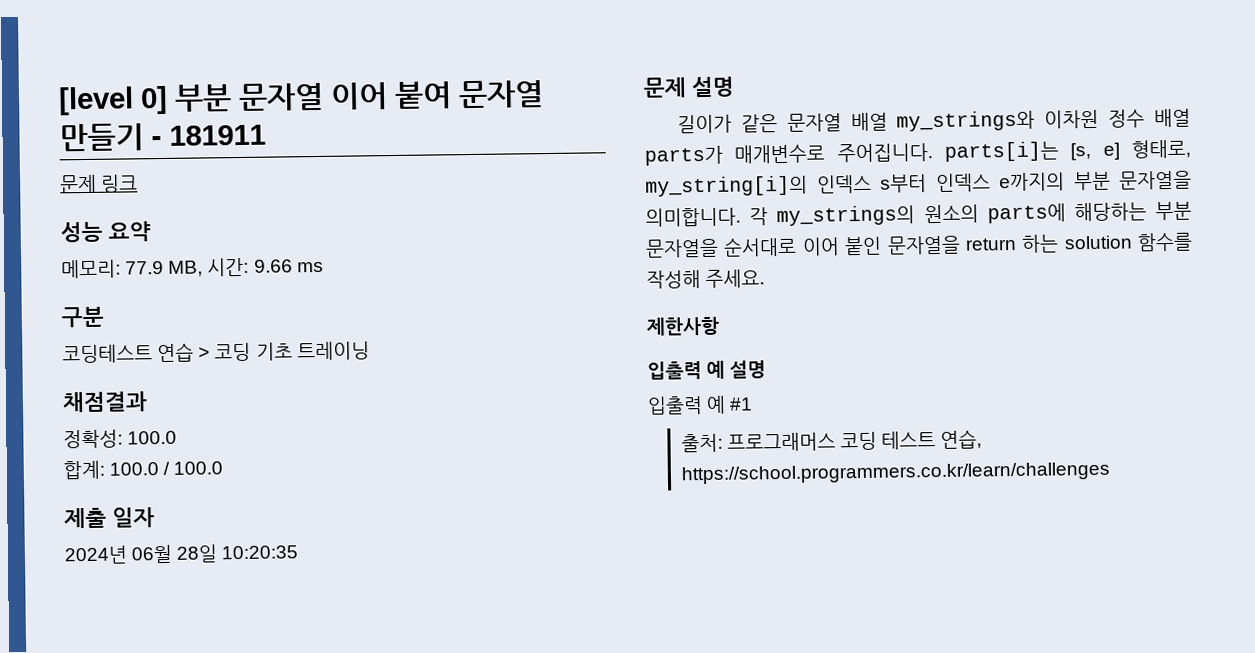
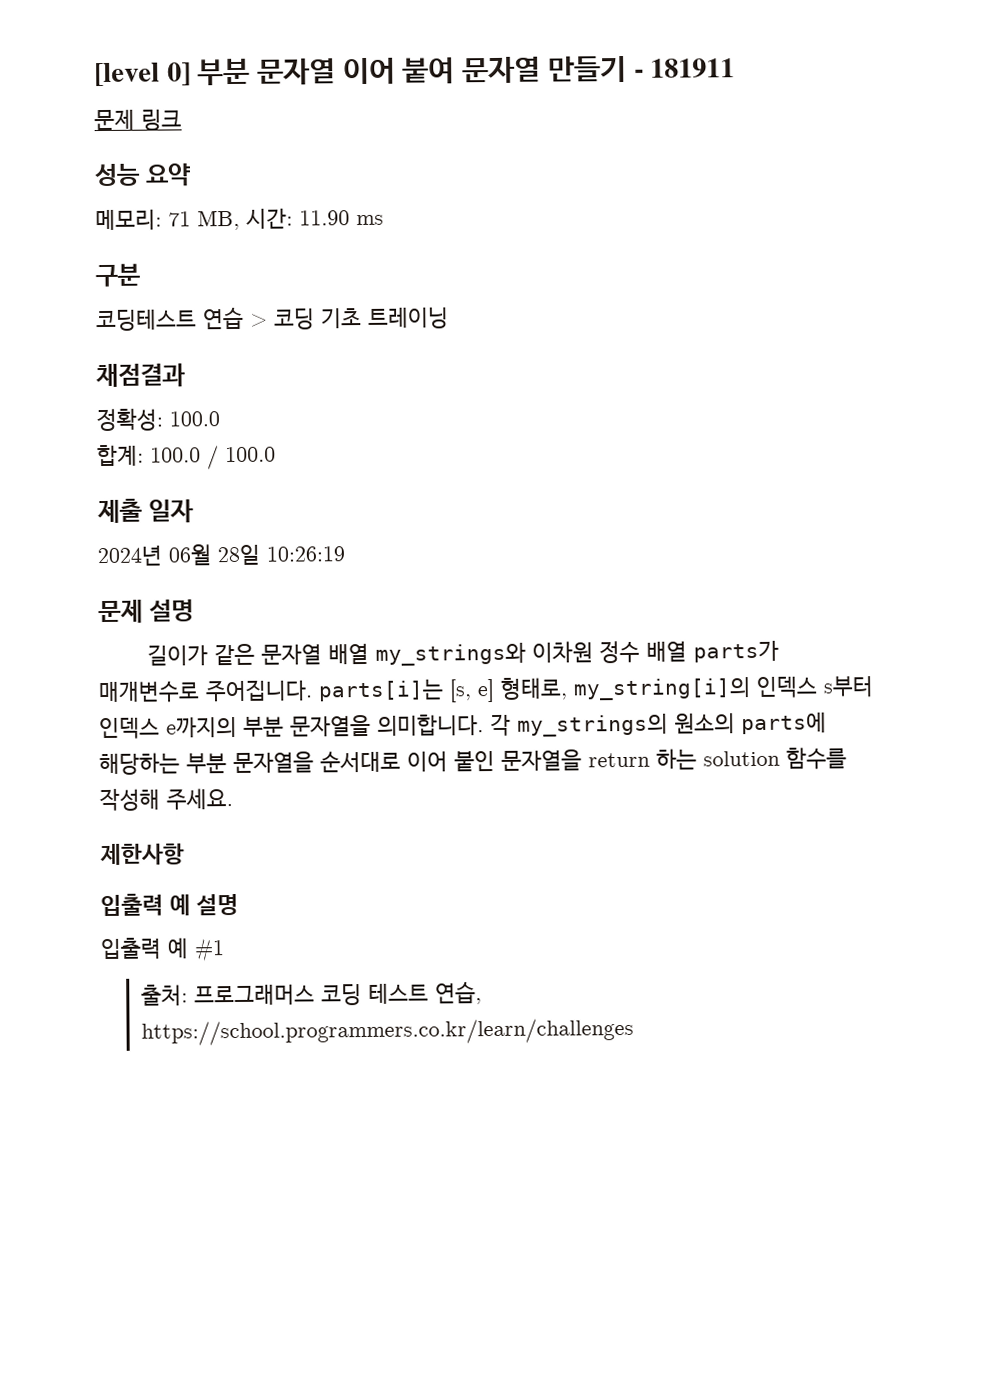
[125,260,165,275] 77.9 -> [168,211,191,227] 71
[253,259,293,273] 9.66 -> [299,210,350,226] 11.90
[221,545,299,560] 10:20:35 -> [266,546,345,562] 10:26:19

